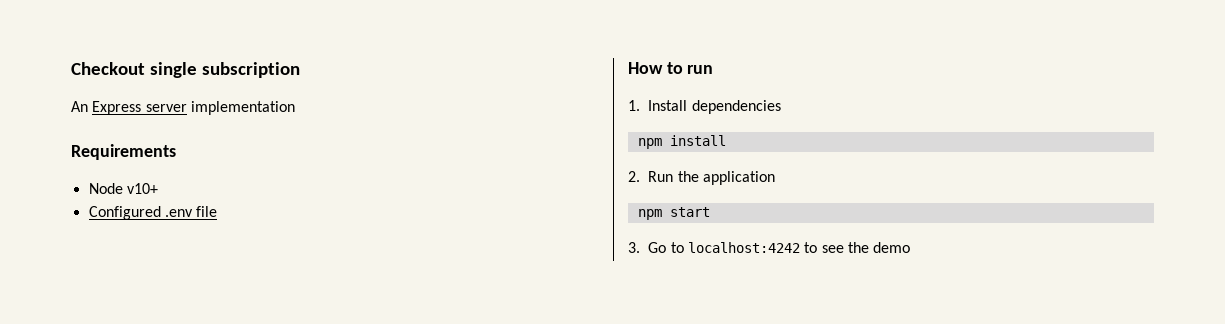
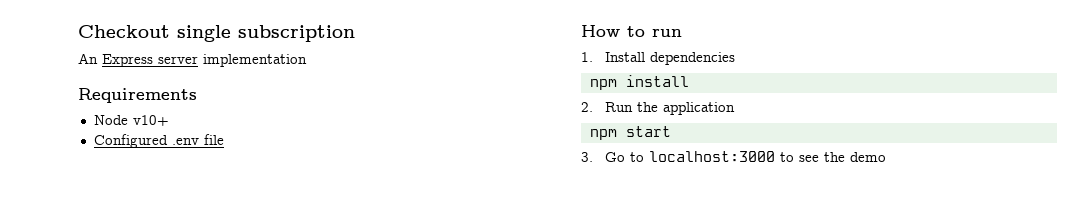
[688,242,801,253] localhost:4242 -> [649,151,776,162] localhost:3000

